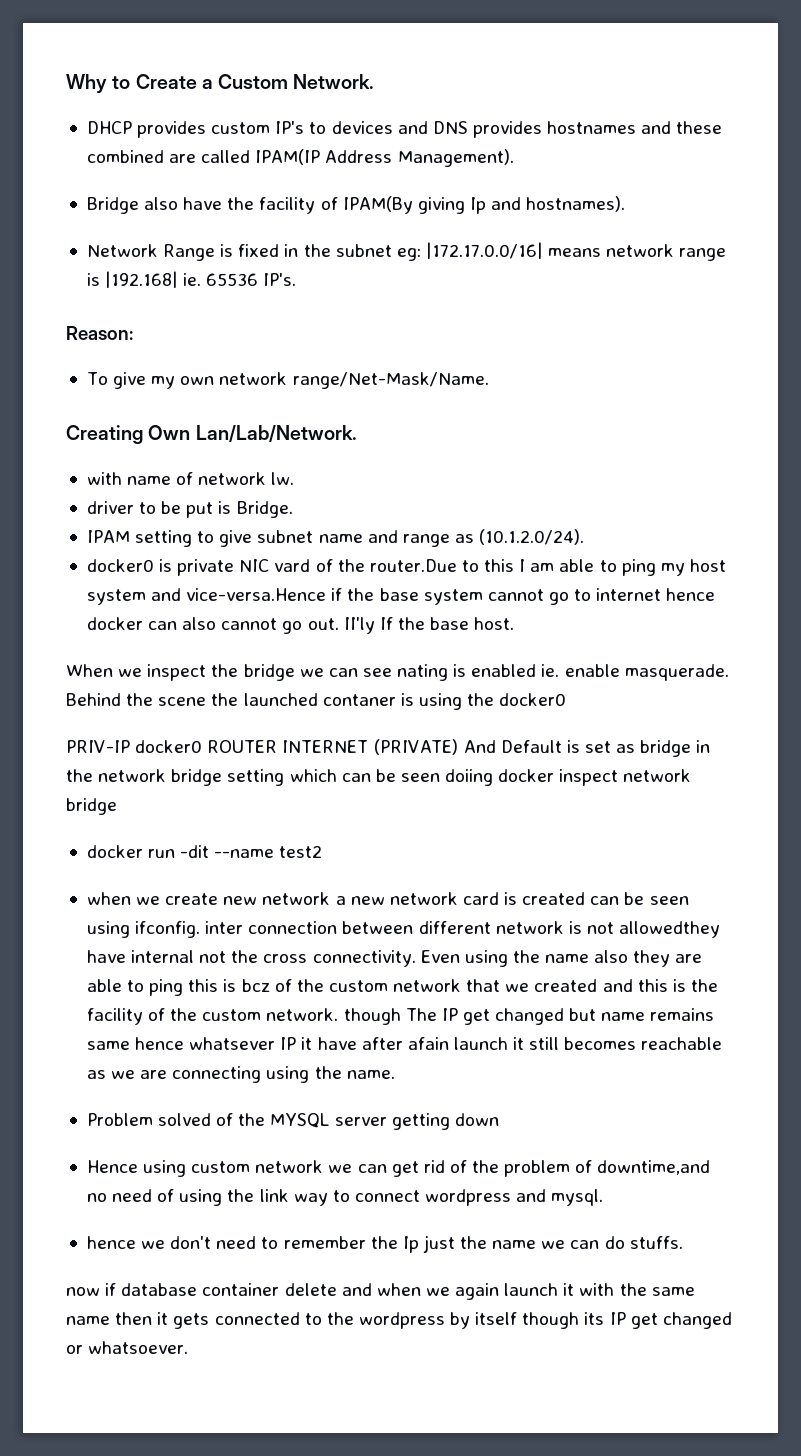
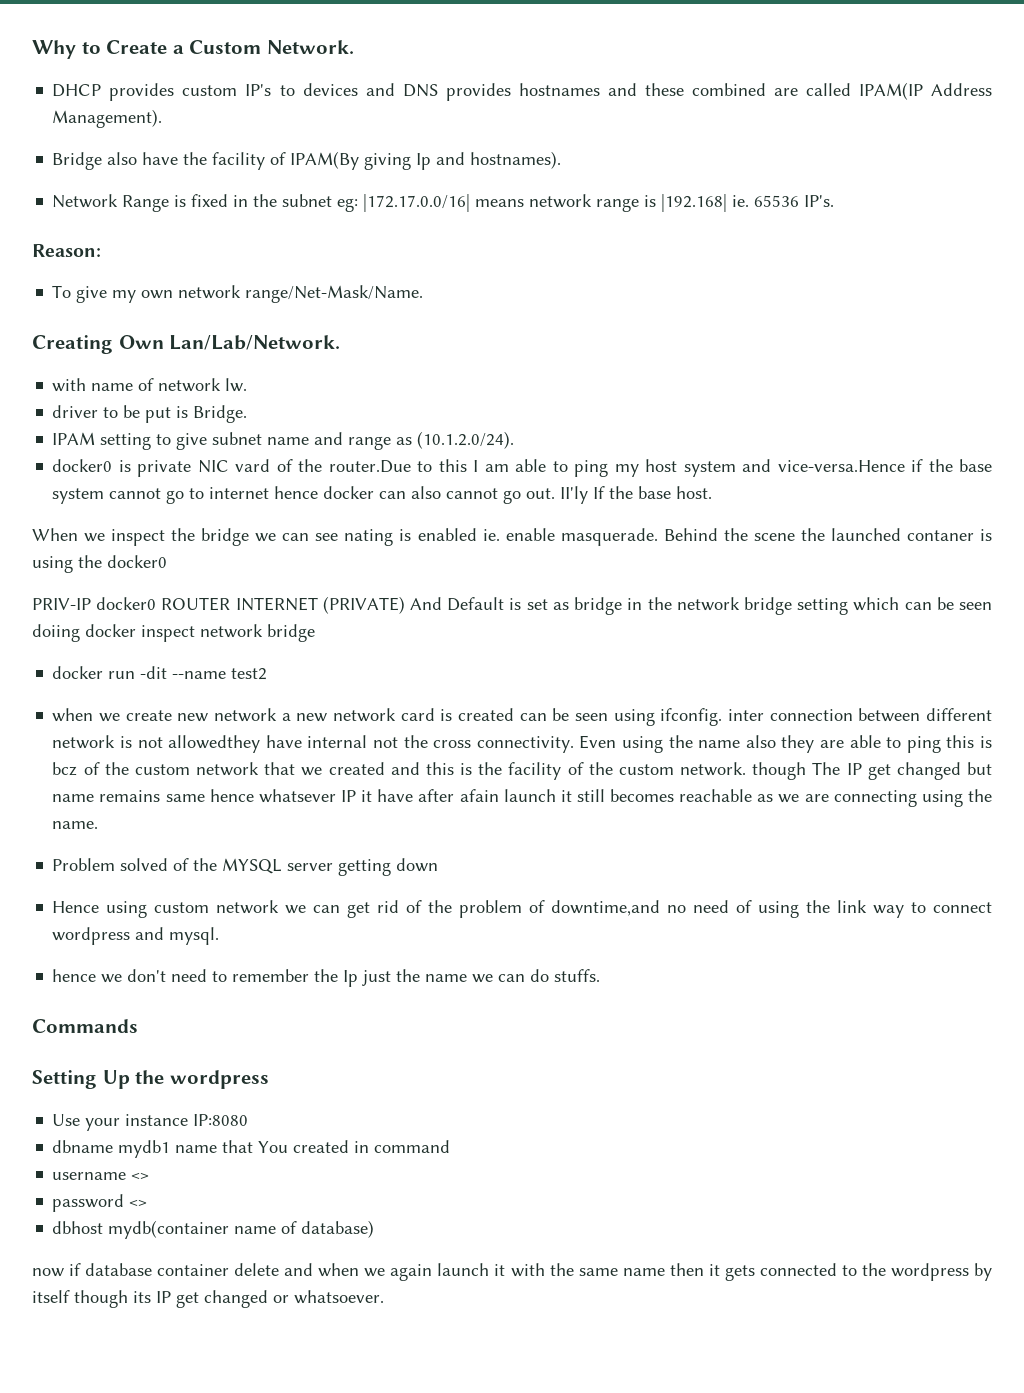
(683, 1242) none -> [32,1019,138,1033] [32,1070,269,1089] [52,1114,249,1131] [52,1140,451,1158] [52,1172,150,1180] [52,1194,148,1212] [52,1220,375,1239] // Commands // Setting Up the wordpress // Use your instance IP:8080 // dbname mydb1 name that You created in command // username <> // password <> // dbhost mydb(container name of database)

